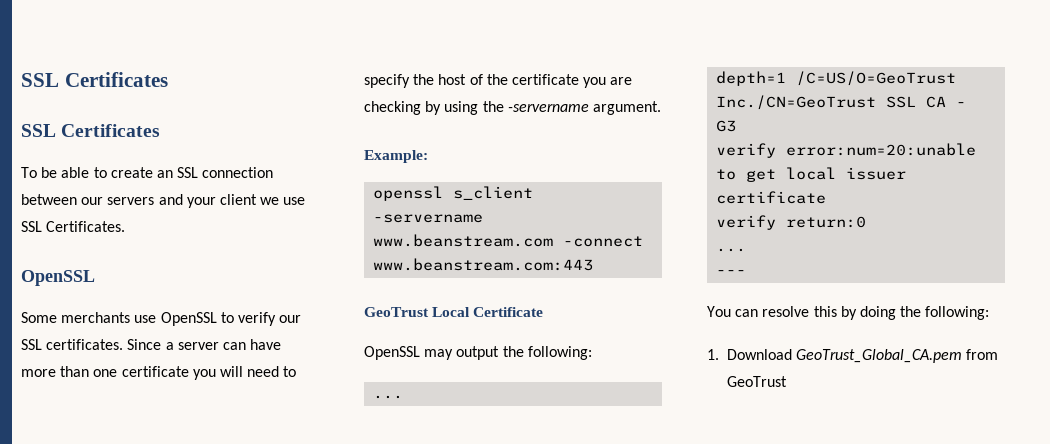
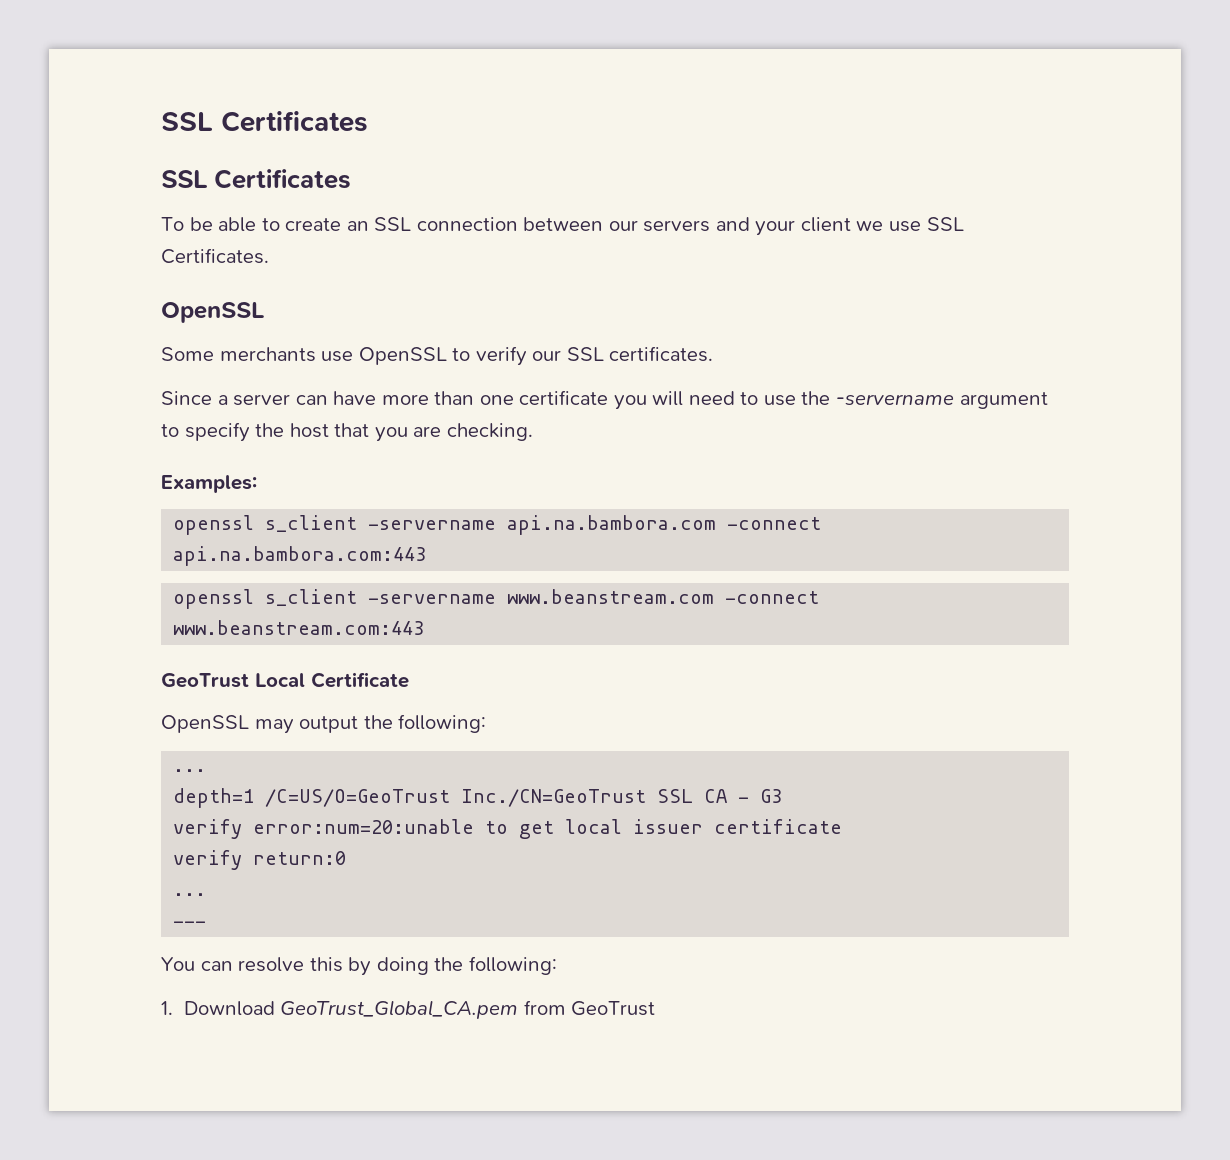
(124, 344) none -> (714, 354) //
[364,74,633,88] [364,101,661,115] [364,150,428,163] specify the host of the certificate you are checking by using the -servername argument. // Example: -> [763,391,1048,409] [161,422,533,442] [161,475,257,493] [173,515,822,535] [173,546,427,566] use the -servername argument to specify the host that you are checking. // Examples: // openssl s_client -servername api.na.bambora.com -connect api.na.bambora.com:443

